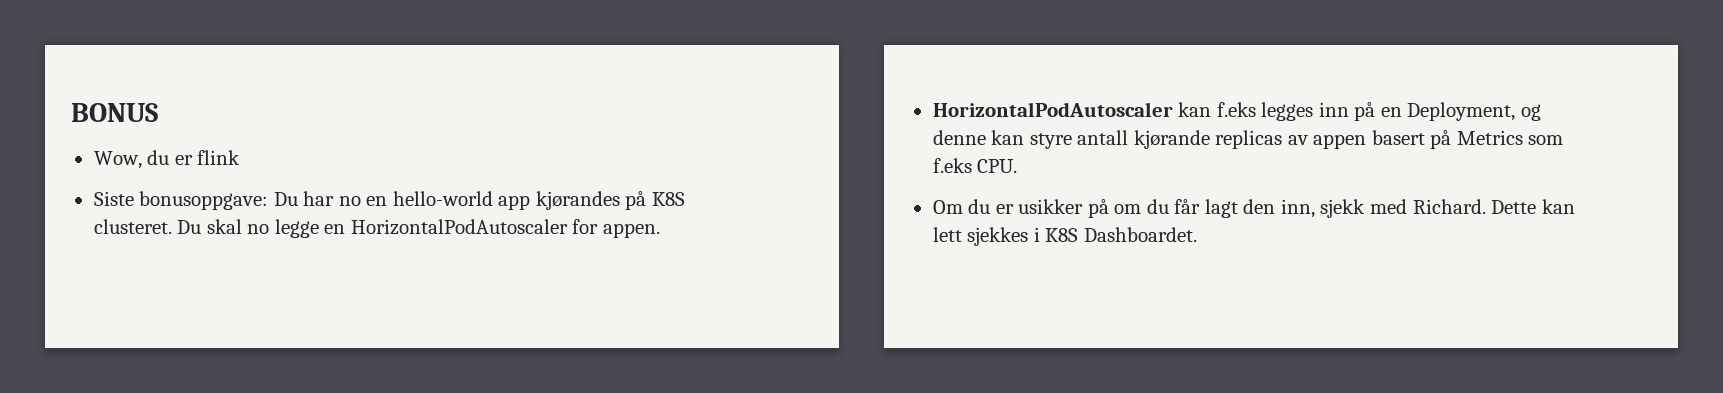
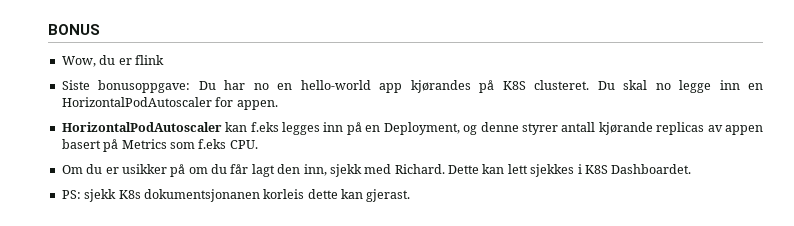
(319, 228) none -> [719,80,740,90] inn
[991,130,1072,149] kan styre -> [521,123,558,135] styrer
(1197, 234) none -> [61,189,411,202] // PS: sjekk K8s dokumentsjonanen korleis dette kan gjerast.

